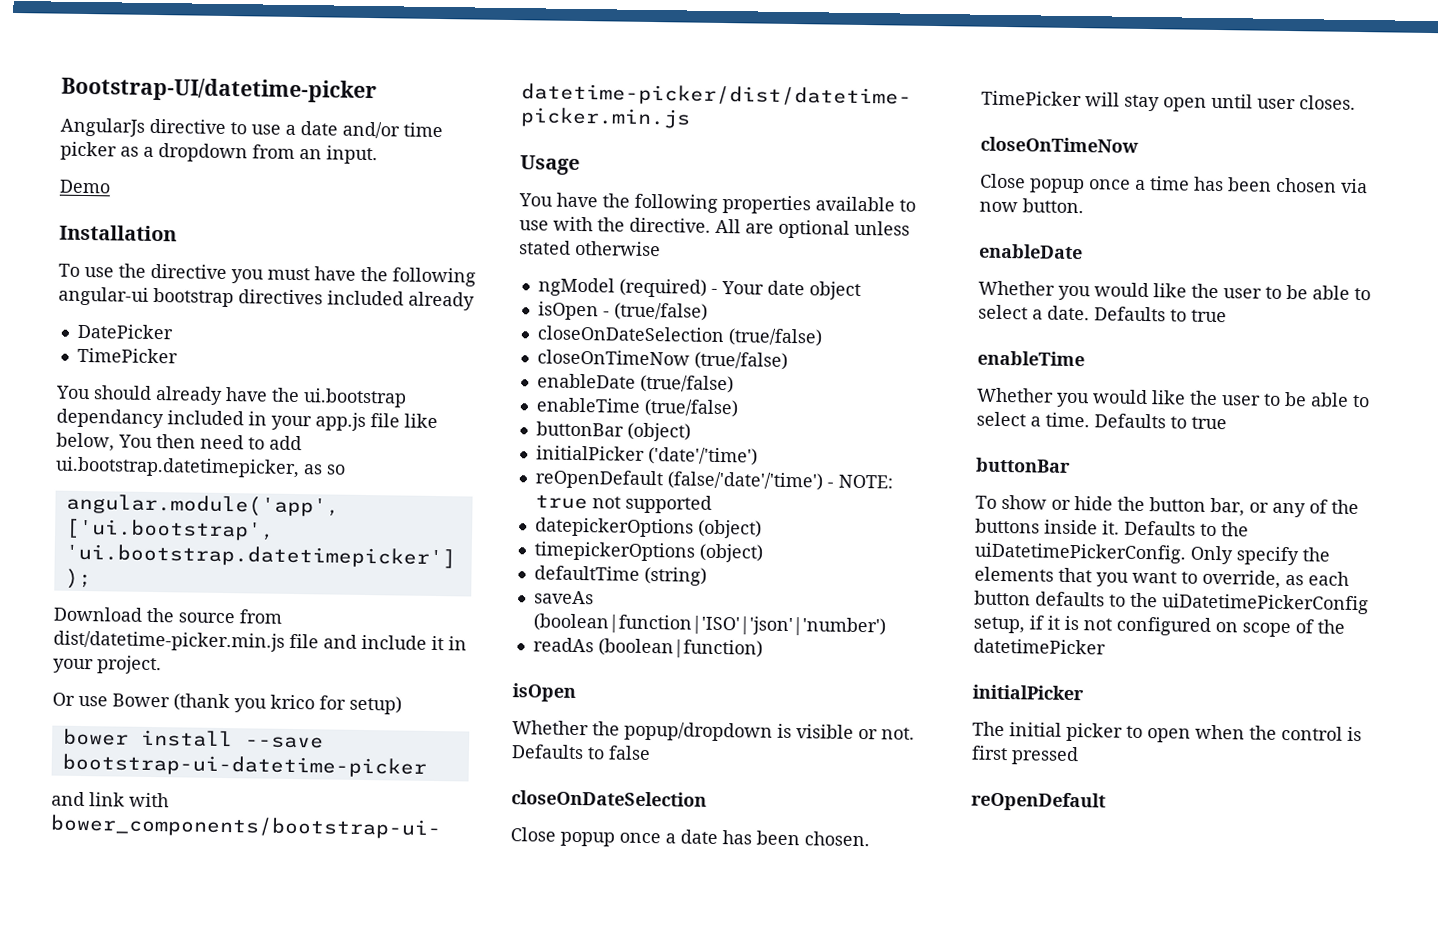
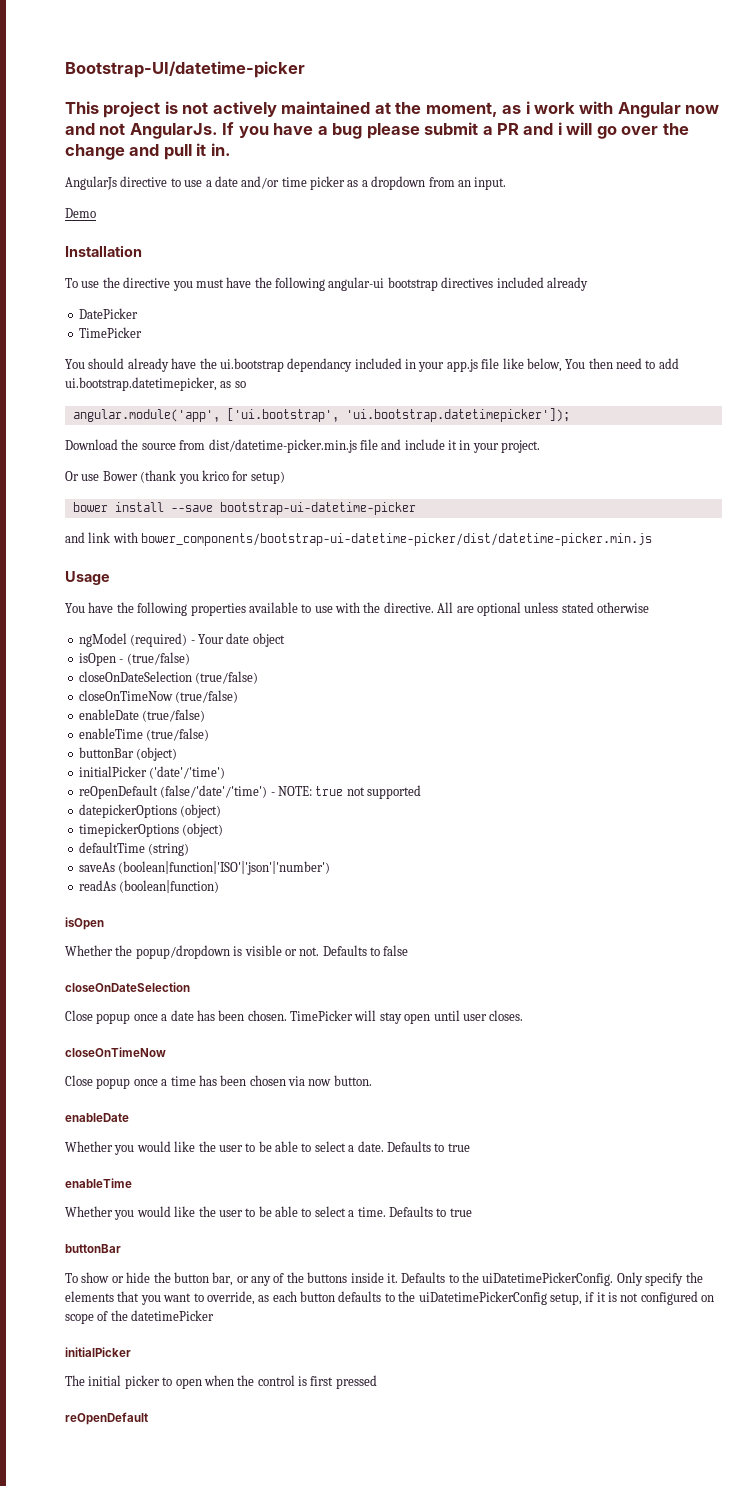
(377, 90) none -> [65,101,720,118] [65,122,689,139] [65,143,231,160] // This project is not actively maintained at the moment, as i work with Angular now and not AngularJs. If you have a bug please submit a PR and i will go over the change and pull it in.

